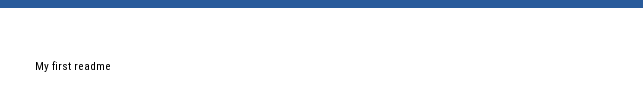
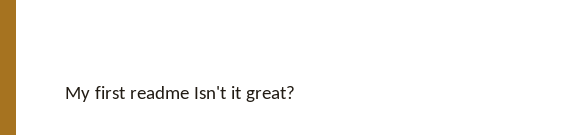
(112, 66) none -> [193,86,295,102] Isn't it great?

